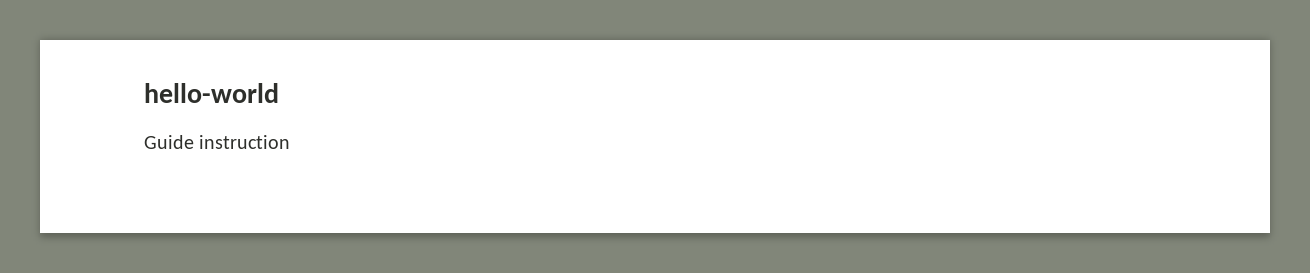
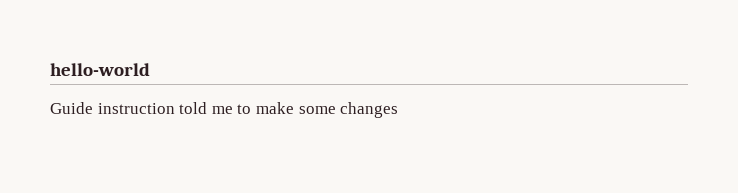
(291, 142) none -> [179,102,399,118] told me to make some changes

